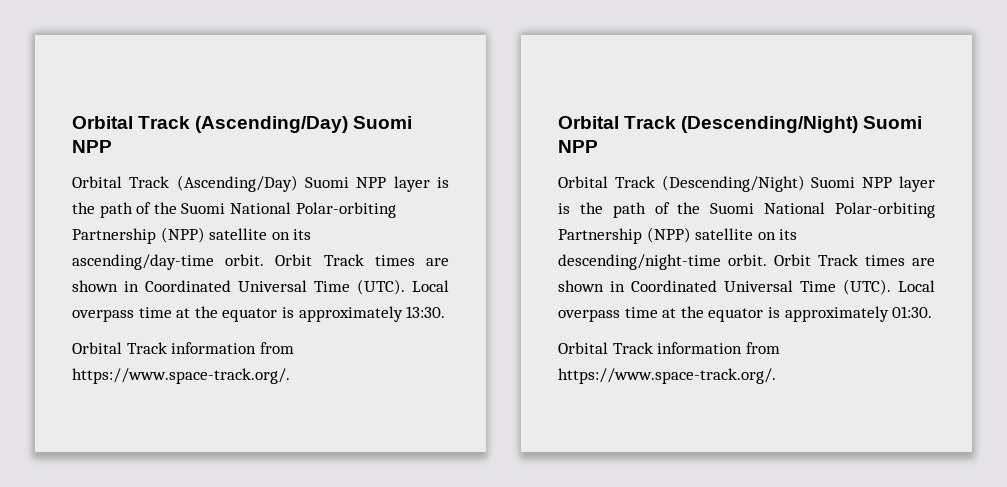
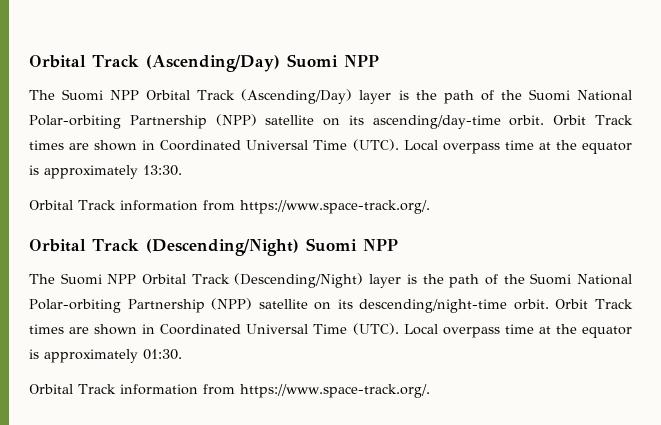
[72,175,387,192] Orbital Track (Ascending/Day) Suomi NPP -> [29,89,353,104] The Suomi NPP Orbital Track (Ascending/Day)
[558,175,893,192] Orbital Track (Descending/Night) Suomi NPP -> [29,273,364,288] The Suomi NPP Orbital Track (Descending/Night)

